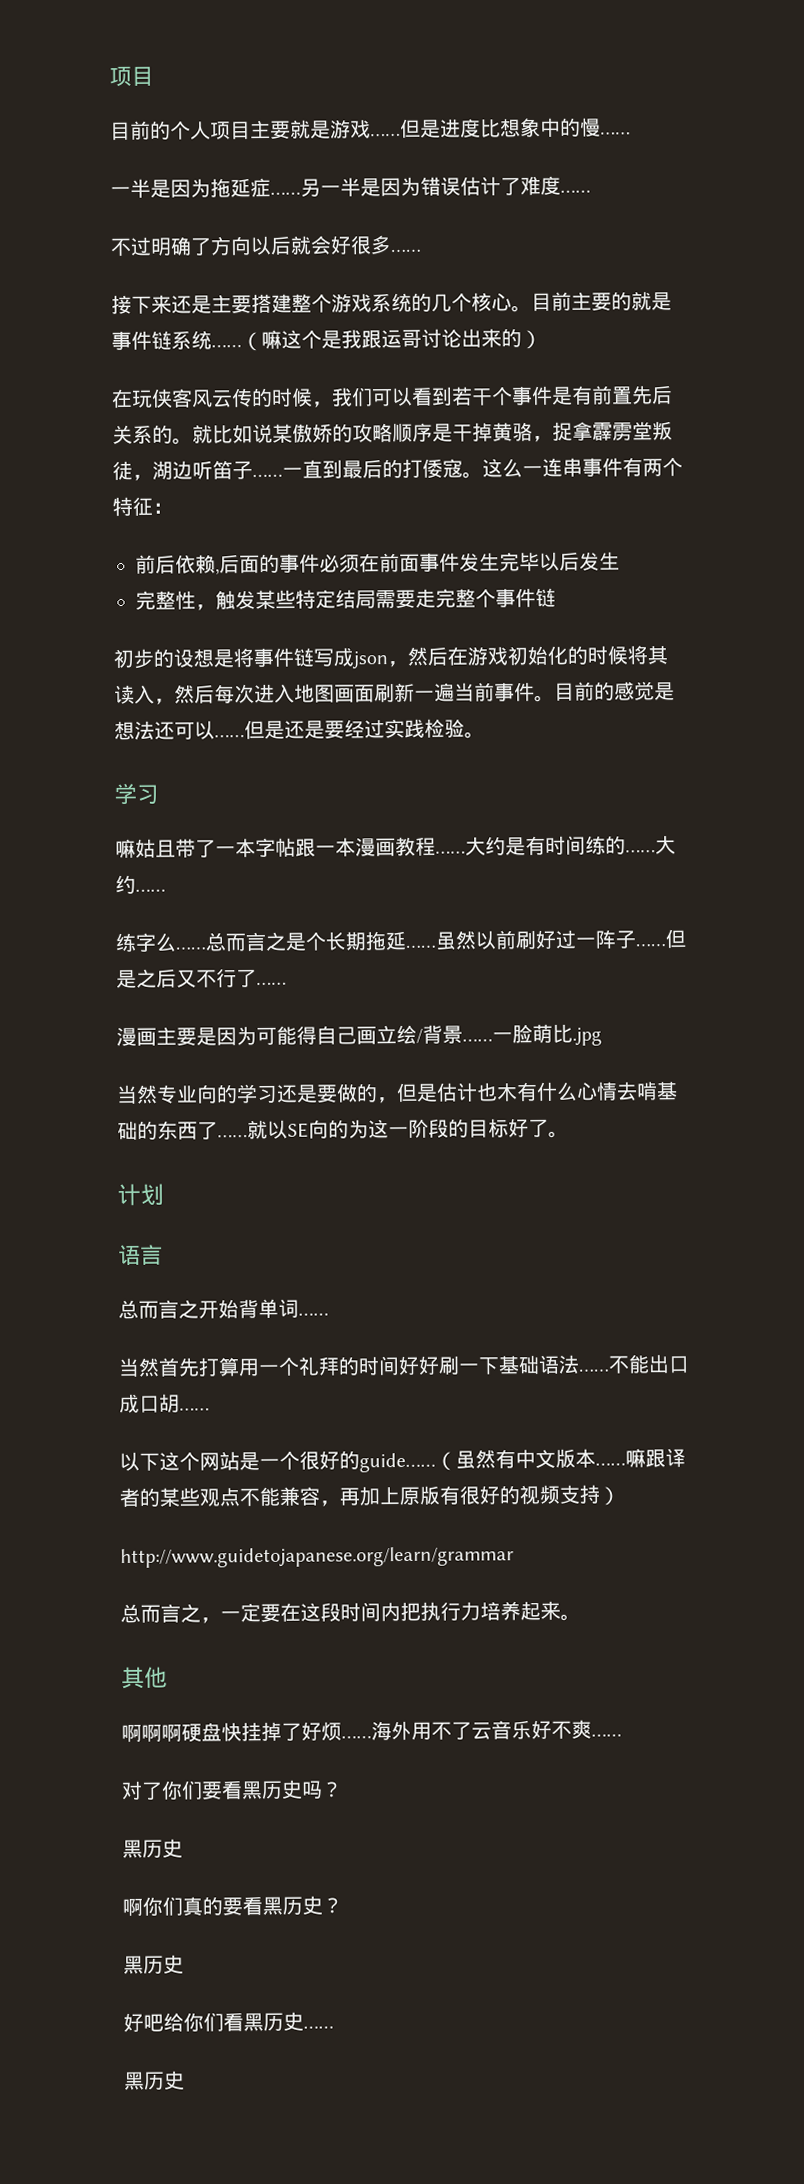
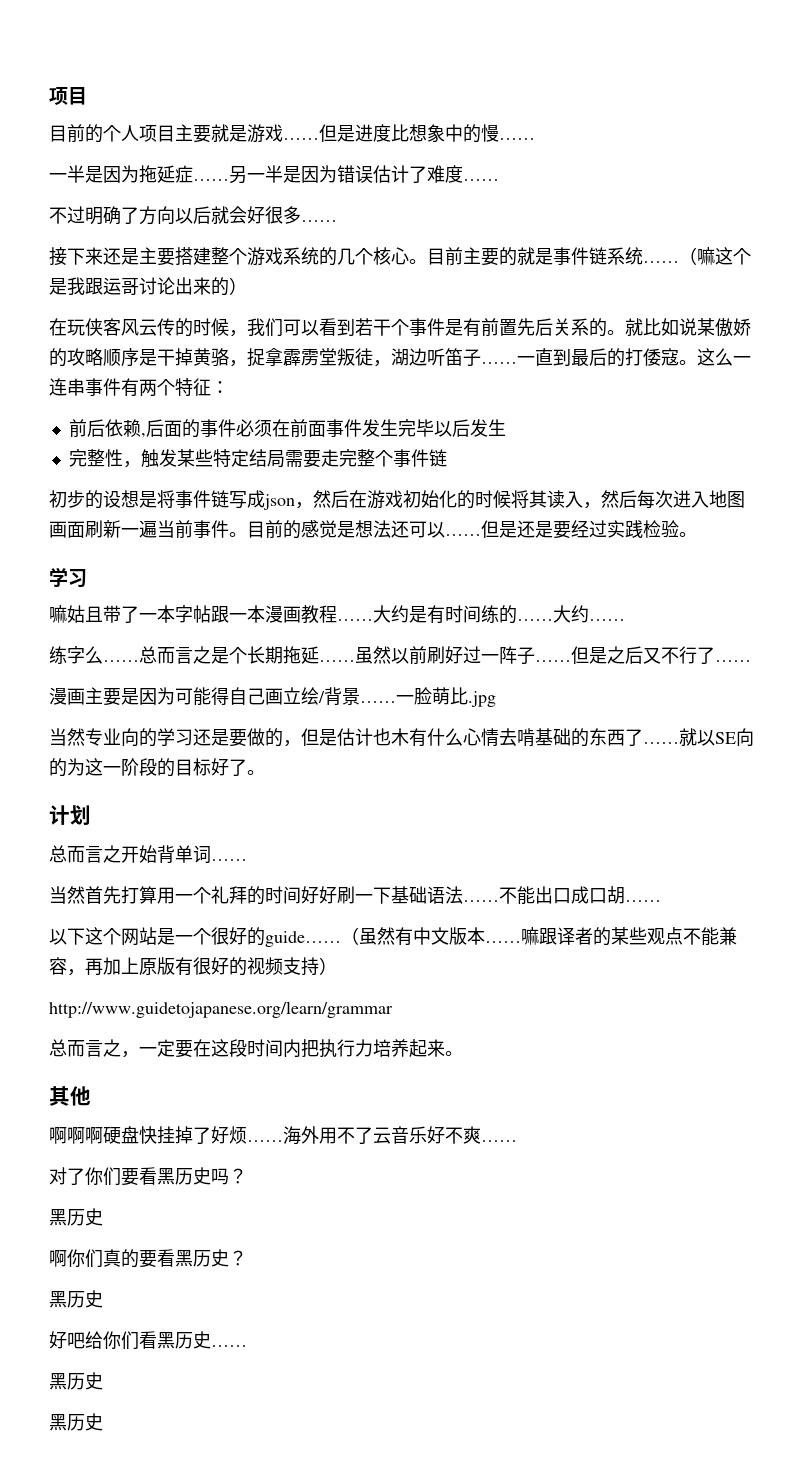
[118,1244,163,1266] // 语言 -> (91, 815) none
(185, 2080) none -> [49,1413,103,1431] // 黑历史

